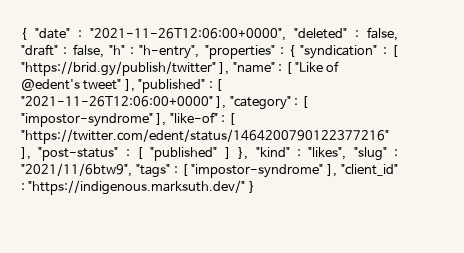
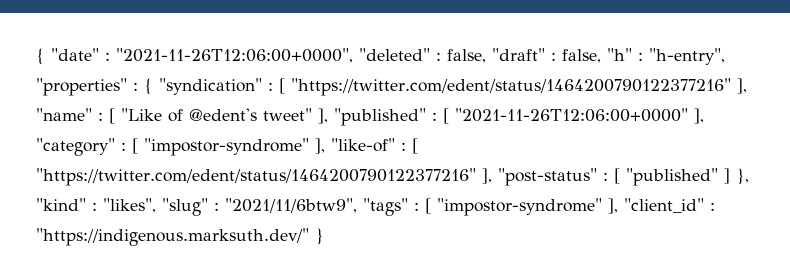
[21,61,216,76] "https://brid.gy/publish/twitter" -> [291,78,731,96] "https://twitter.com/edent/status/1464200790122377216"

